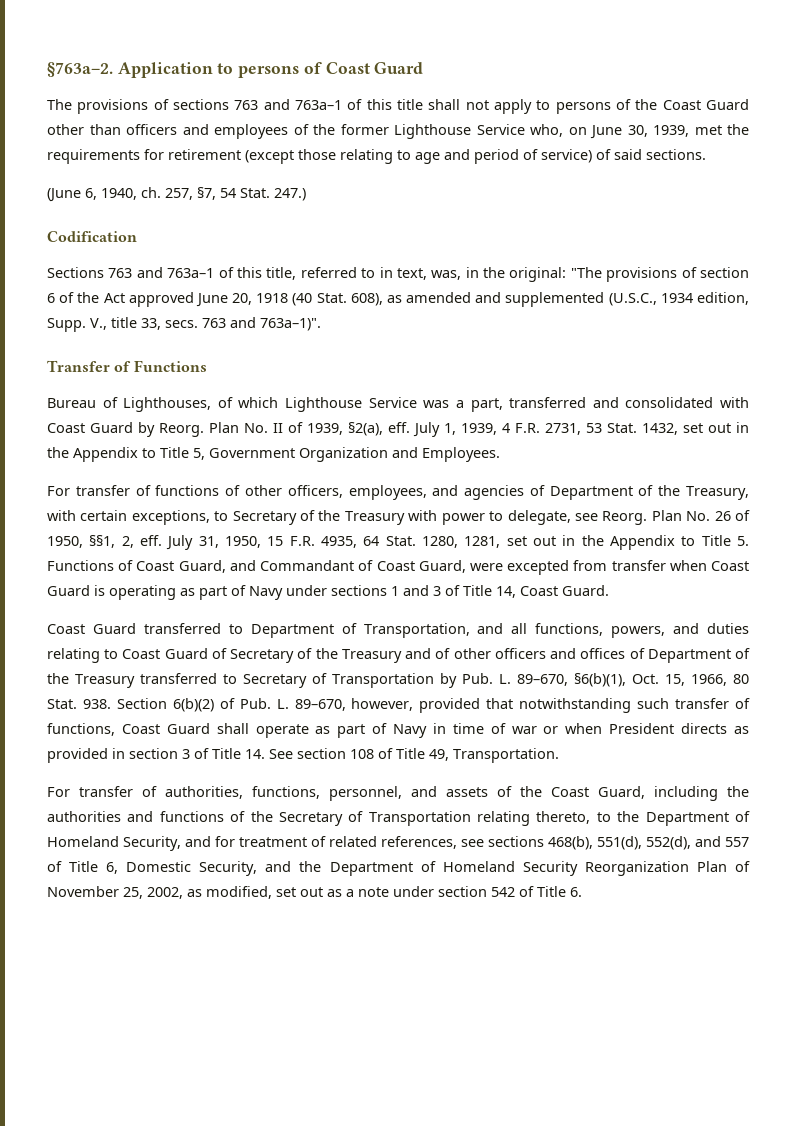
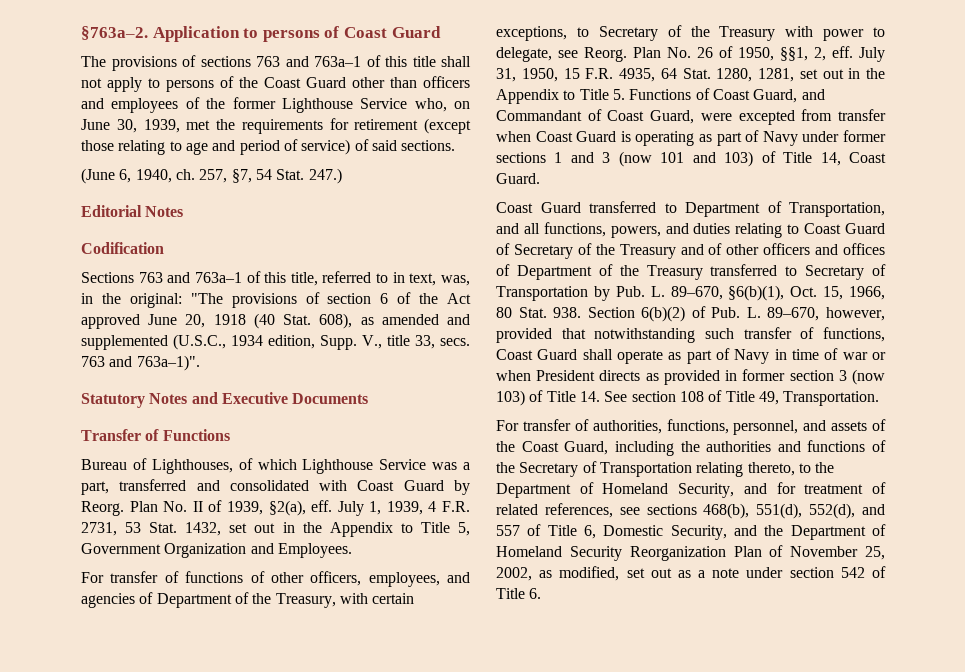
(306, 194) none -> [81,205,184,217] // Editorial Notes
(321, 324) none -> [81,392,369,408] // Statutory Notes and Executive Documents
(327, 590) none -> [843,130,886,142] former
(441, 591) none -> [618,151,754,167] (now 101 and 103)
(125, 753) none -> [742,369,786,381] former
(190, 754) none -> [852,369,885,385] [496,390,525,406] (now 103)

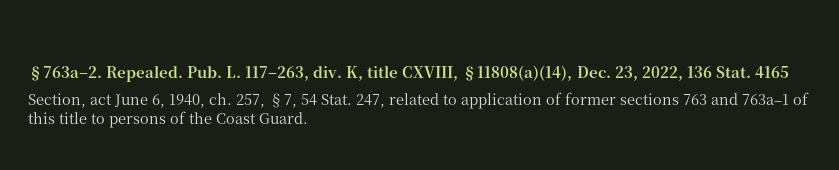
[152,26,441,42] [81,55,196,71] Application to persons of Coast Guard // The provisions of -> [106,65,789,82] [28,92,616,109] Repealed. Pub. L. 117–263, div. K, title CXVIII, §11808(a)(14), Dec. 23, 2022, 136 Stat. 4165 // Section, act June 6, 1940, ch. 257, §7, 54 Stat. 247, related to application of former
[441,56,471,67] [81,77,142,92] shall not apply -> (87, 118) none
[306,76,470,88] [81,97,470,113] [81,118,471,134] [81,139,456,155] [81,168,342,184] [81,205,184,217] [81,242,164,254] [81,271,470,286] [81,292,471,308] [81,313,471,329] [81,334,470,350] [81,355,200,371] [81,392,369,408] [81,429,230,441] [81,458,470,474] [81,479,470,495] [81,500,470,516] [81,522,471,537] [81,543,352,558] [81,571,470,587] [81,592,415,608] [496,25,885,41] [496,46,885,62] [496,68,885,82] [496,88,825,104] [496,109,886,125] [496,130,886,146] [496,151,886,167] [496,173,540,184] [496,201,885,217] [496,222,885,238] [496,243,885,259] [496,264,886,280] [496,285,885,301] [496,306,885,322] [496,327,886,343] [496,348,886,364] [496,369,885,385] [496,390,880,406] [496,419,886,435] [496,440,886,456] [496,461,835,477] [496,482,886,498] [496,503,885,519] [496,524,886,540] [496,545,885,561] [496,566,886,581] [496,588,542,599] Guard other than officers and employees of the former Lighthouse Service who, on June 30, 1939, met the requirements for retirement (except those relating to age and period of service) of said sections. // (June 6, 1940, ch. 257, §7, 54 Stat. 247.) // Editorial Notes // Codification // Sections 763 and 763a–1 of this title, referred to in text, was, in the original: "The provisions of section 6 of the Act approved June 20, 1918 (40 Stat. 608), as amended and supplemented (U.S.C., 1934 edition, Supp. V., title 33, secs. 763 and 763a–1)". // Statutory Notes and Executive Documents // Transfer of Functions // Bureau of Lighthouses, of which Lighthouse Service was a part, transferred and consolidated with Coast Guard by Reorg. Plan No. II of 1939, §2(a), eff. July 1, 1939, 4 F.R. 2731, 53 Stat. 1432, set out in the Appendix to Title 5, Government Organization and Employees. // For transfer of functions of other officers, employees, and agencies of Department of the Treasury, with certain exceptions, to Secretary of the Treasury with power to delegate, see Reorg. Plan No. 26 of 1950, §§1, 2, eff. July 31, 1950, 15 F.R. 4935, 64 Stat. 1280, 1281, set out in the Appendix to Title 5. Functions of Coast Guard, and Commandant of Coast Guard, were excepted from transfer when Coast Guard is operating as part of Navy under former sections 1 and 3 (now 101 and 103) of Title 14, Coast Guard. // Coast Guard transferred to Department of Transportation, and all functions, powers, and duties relating to Coast Guard of Secretary of the Treasury and of other officers and offices of Department of the Treasury transferred to Secretary of Transportation by Pub. L. 89–670, §6(b)(1), Oct. 15, 1966, 80 Stat. 938. Section 6(b)(2) of Pub. L. 89–670, however, provided that notwithstanding such transfer of functions, Coast Guard shall operate as part of Navy in time of war or when President directs as provided in former section 3 (now 103) of Title 14. See section 108 of Title 49, Transportation. // For transfer of authorities, functions, personnel, and assets of the Coast Guard, including the authorities and functions of the Secretary of Transportation relating thereto, to the Department of Homeland Security, and for treatment of related references, see sections 468(b), 551(d), 552(d), and 557 of Title 6, Domestic Security, and the Department of Homeland Security Reorganization Plan of November 25, 2002, as modified, set out as a note under section 542 of Title 6. -> [259,112,308,124] Guard.

